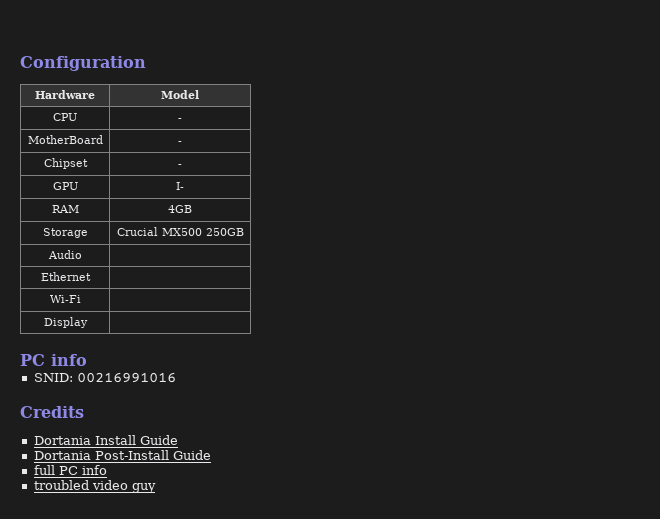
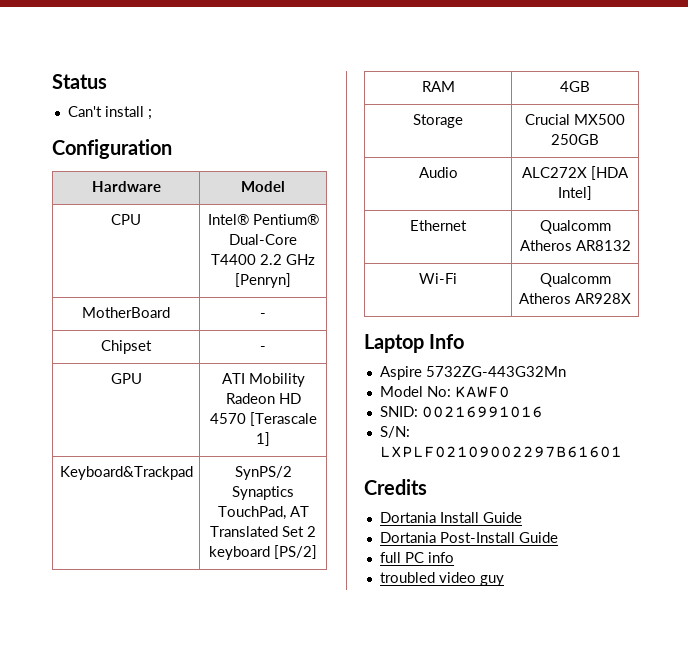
(20, 63) none -> [52,74,107,89] [67,106,152,120] Status // Can't install ; //
[178,118,182,121] - -> [207,214,319,225] [229,234,297,245] [211,254,315,265] [235,273,291,288] Intel® Pentium® Dual-Core T4400 2.2 GHz [Penryn]
[176,182,184,190] I- -> [221,373,305,387] [225,393,301,404] [209,412,317,426] [256,432,270,446] [59,466,193,480] [234,466,292,480] [232,486,294,500] [217,506,309,520] [210,526,316,537] [209,545,317,560] ATI Mobility Radeon HD 4570 [Terascale 1] // Keyboard&Trackpad | SynPS/2 Synaptics TouchPad, AT Translated Set 2 keyboard [PS/2]
[40,272,91,281] [49,295,81,303] [43,317,88,328] [20,354,87,366] // Ethernet | // Wi-Fi | // Display | // PC info -> [522,166,629,180] [558,186,592,200] [410,220,467,231] [539,220,611,234] [519,240,631,251] [419,273,457,284] [539,273,611,287] [519,293,631,304] [364,334,465,353] [379,366,566,380] [379,386,510,398] ALC272X [HDA Intel] // Ethernet | Qualcomm Atheros AR8132 // Wi-Fi | Qualcomm Atheros AR928X // Laptop Info // Aspire 5732ZG-443G32Mn // Model No: KAWF0
(176, 377) none -> [379,426,410,438] [379,446,622,458] // S/N: LXPLF02109002297B61601

